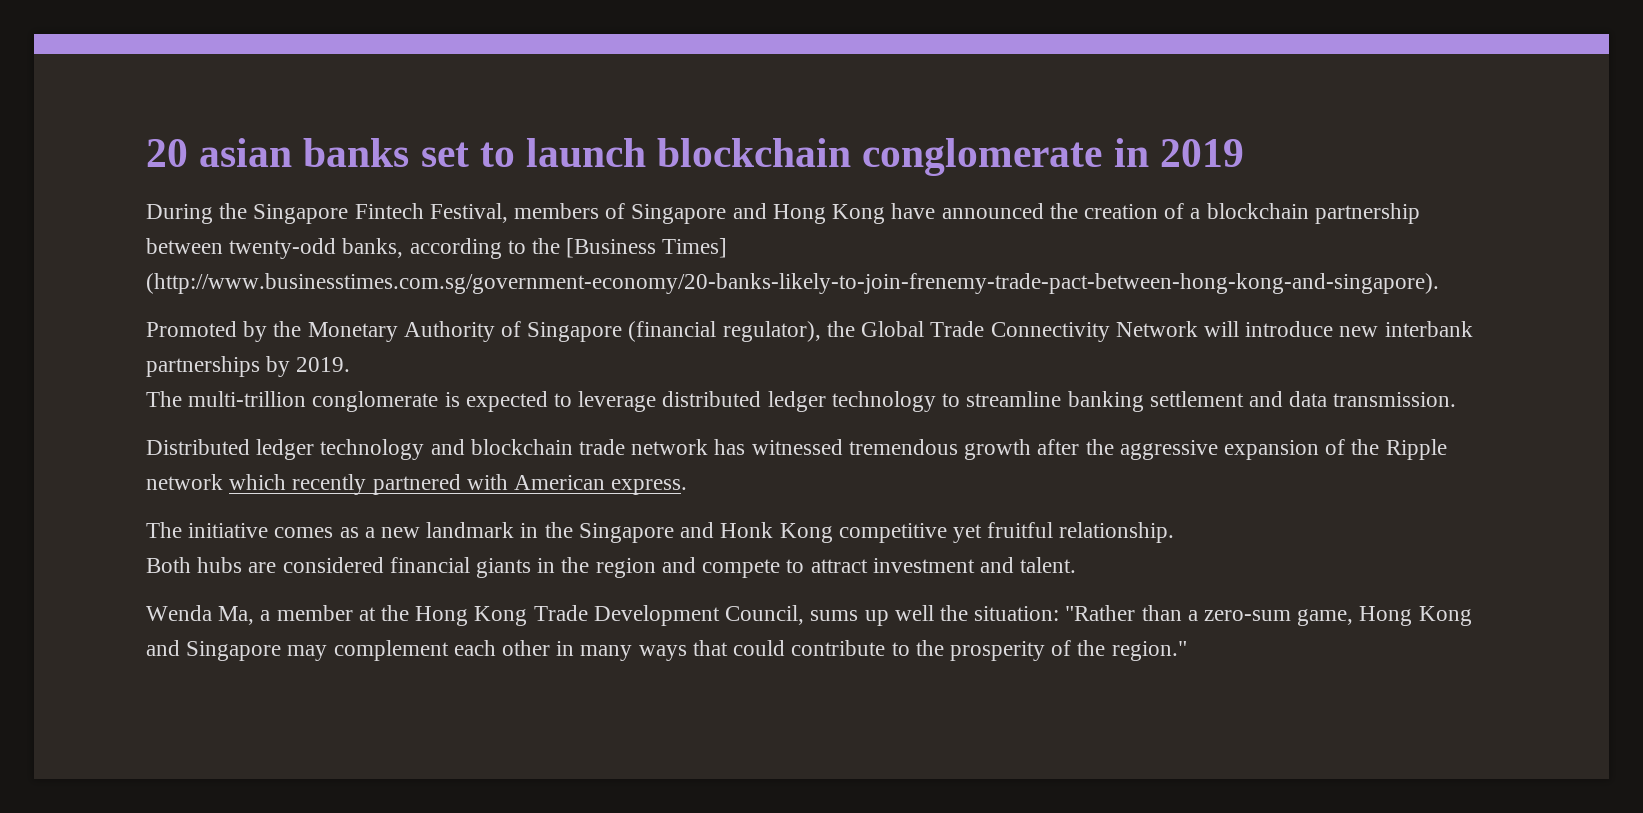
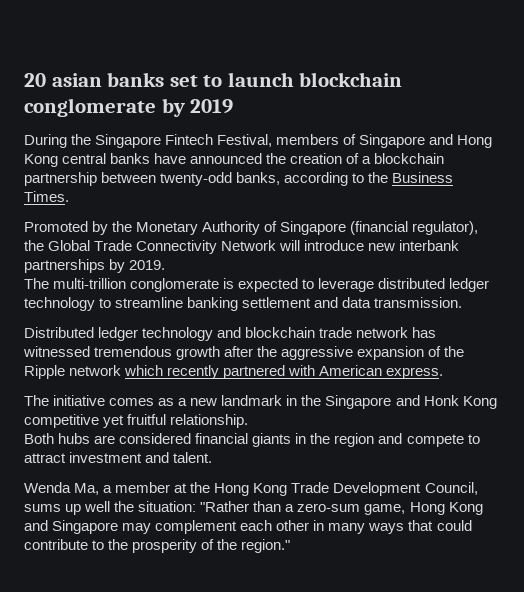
[1113,138,1149,167] in -> [161,98,185,117] by
(886, 214) none -> [62,153,151,164] central banks
[566,238,728,258] [146,273,1439,294] [Business Times] (http://www.businesstimes.com.sg/government-economy/20-banks-likely-to-join-frenemy-trade-pact-between-hong-kong-and-singapore). -> [392,172,454,183] [24,191,69,202] Business Times.

